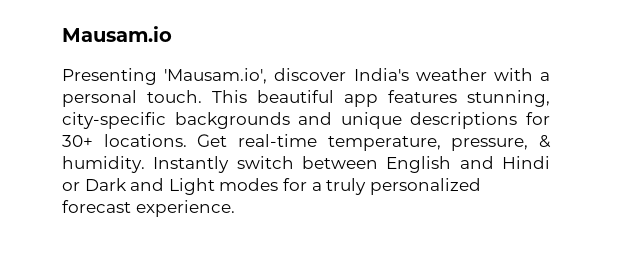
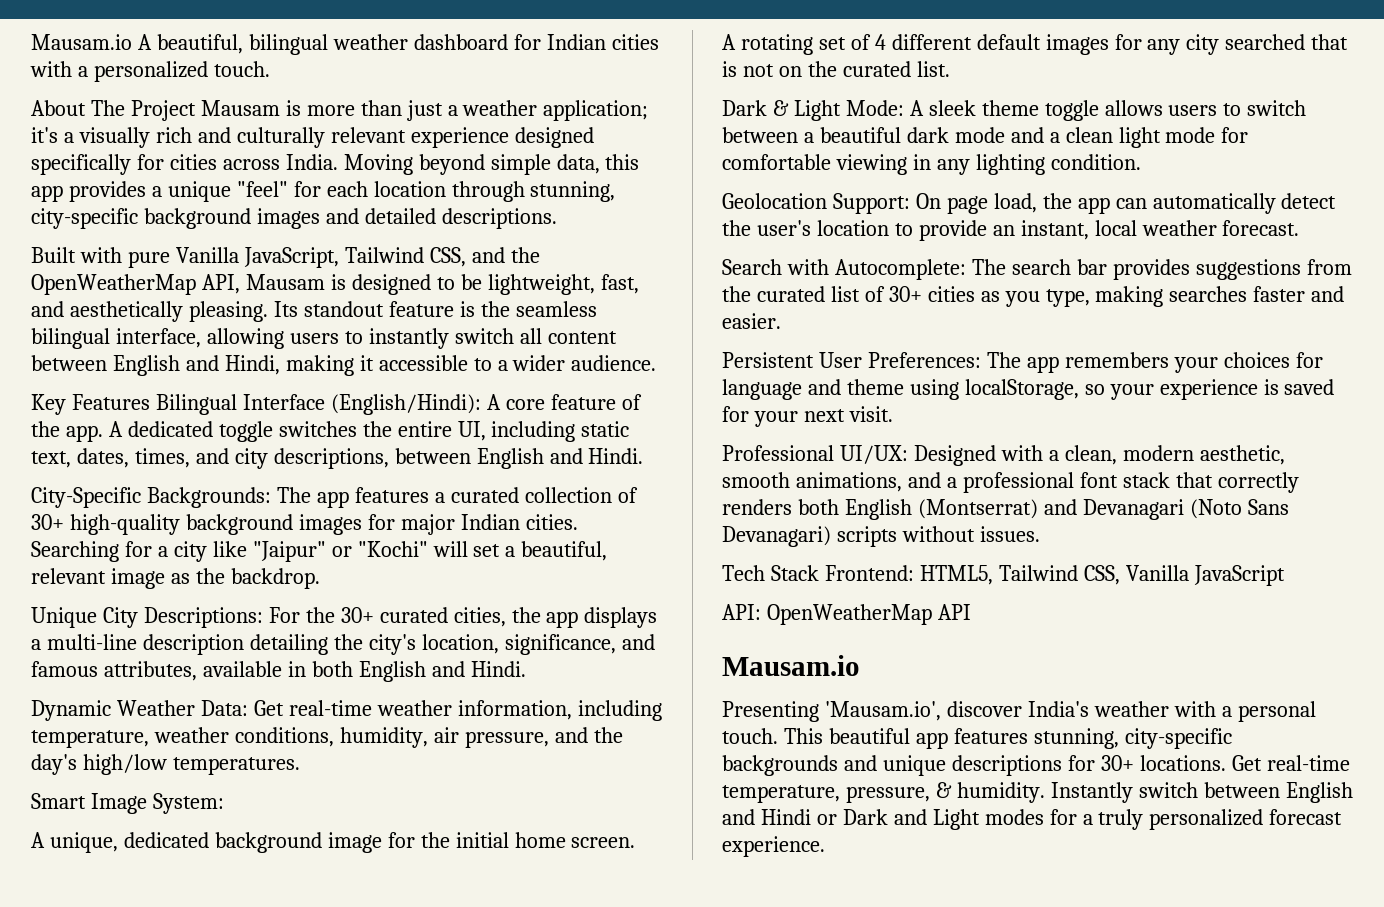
[62,26,172,42] Mausam.io -> [31,34,659,55] [30,61,270,82] [31,100,649,121] [31,127,594,148] [31,154,640,175] [31,181,616,202] [31,208,557,229] [31,247,540,268] [31,274,639,295] [31,301,597,322] [31,328,617,349] [31,355,657,376] [31,394,642,415] [31,421,630,442] [31,448,644,469] [31,487,638,508] [31,514,578,535] [31,541,608,562] [31,568,320,589] [31,607,658,628] [31,634,655,655] [31,661,526,682] [31,700,662,721] [31,727,623,748] [31,754,300,775] [31,793,224,814] [31,832,636,853] [722,34,1349,55] [722,61,950,77] [722,100,1307,121] [722,127,1249,148] [722,154,1141,175] [722,193,1337,214] [722,220,1300,241] [722,259,1352,280] [722,286,1345,307] [722,313,781,329] [722,352,1323,373] [722,379,1335,400] [722,406,893,427] [722,445,1285,466] [722,472,1299,493] [722,499,1289,520] [722,526,1040,547] [722,565,1285,586] [722,604,971,625] [722,655,860,676] Mausam.io A beautiful, bilingual weather dashboard for Indian cities with a personalized touch. // About The Project Mausam is more than just a weather application; it's a visually rich and culturally relevant experience designed specifically for cities across India. Moving beyond simple data, this app provides a unique "feel" for each location through stunning, city-specific background images and detailed descriptions. // Built with pure Vanilla JavaScript, Tailwind CSS, and the OpenWeatherMap API, Mausam is designed to be lightweight, fast, and aesthetically pleasing. Its standout feature is the seamless bilingual interface, allowing users to instantly switch all content between English and Hindi, making it accessible to a wider audience. // Key Features Bilingual Interface (English/Hindi): A core feature of the app. A dedicated toggle switches the entire UI, including static text, dates, times, and city descriptions, between English and Hindi. // City-Specific Backgrounds: The app features a curated collection of 30+ high-quality background images for major Indian cities. Searching for a city like "Jaipur" or "Kochi" will set a beautiful, relevant image as the backdrop. // Unique City Descriptions: For the 30+ curated cities, the app displays a multi-line description detailing the city's location, significance, and famous attributes, available in both English and Hindi. // Dynamic Weather Data: Get real-time weather information, including temperature, weather conditions, humidity, air pressure, and the day's high/low temperatures. // Smart Image System: // A unique, dedicated background image for the initial home screen. // A rotating set of 4 different default images for any city searched that is not on the curated list. // Dark & Light Mode: A sleek theme toggle allows users to switch between a beautiful dark mode and a clean light mode for comfortable viewing in any lighting condition. // Geolocation Support: On page load, the app can automatically detect the user's location to provide an instant, local weather forecast. // Search with Autocomplete: The search bar provides suggestions from the curated list of 30+ cities as you type, making searches faster and easier. // Persistent User Preferences: The app remembers your choices for language and theme using localStorage, so your experience is saved for your next visit. // Professional UI/UX: Designed with a clean, modern aesthetic, smooth animations, and a professional font stack that correctly renders both English (Montserrat) and Devanagari (Noto Sans Devanagari) scripts without issues. // Tech Stack Frontend: HTML5, Tailwind CSS, Vanilla JavaScript // API: OpenWeatherMap API // Mausam.io

